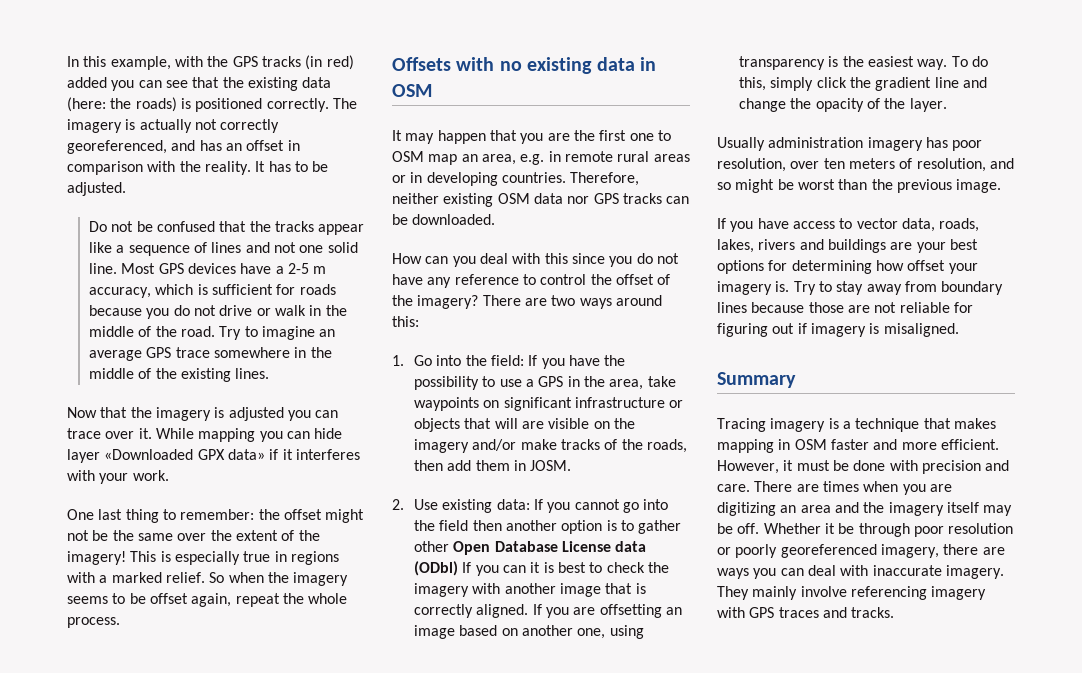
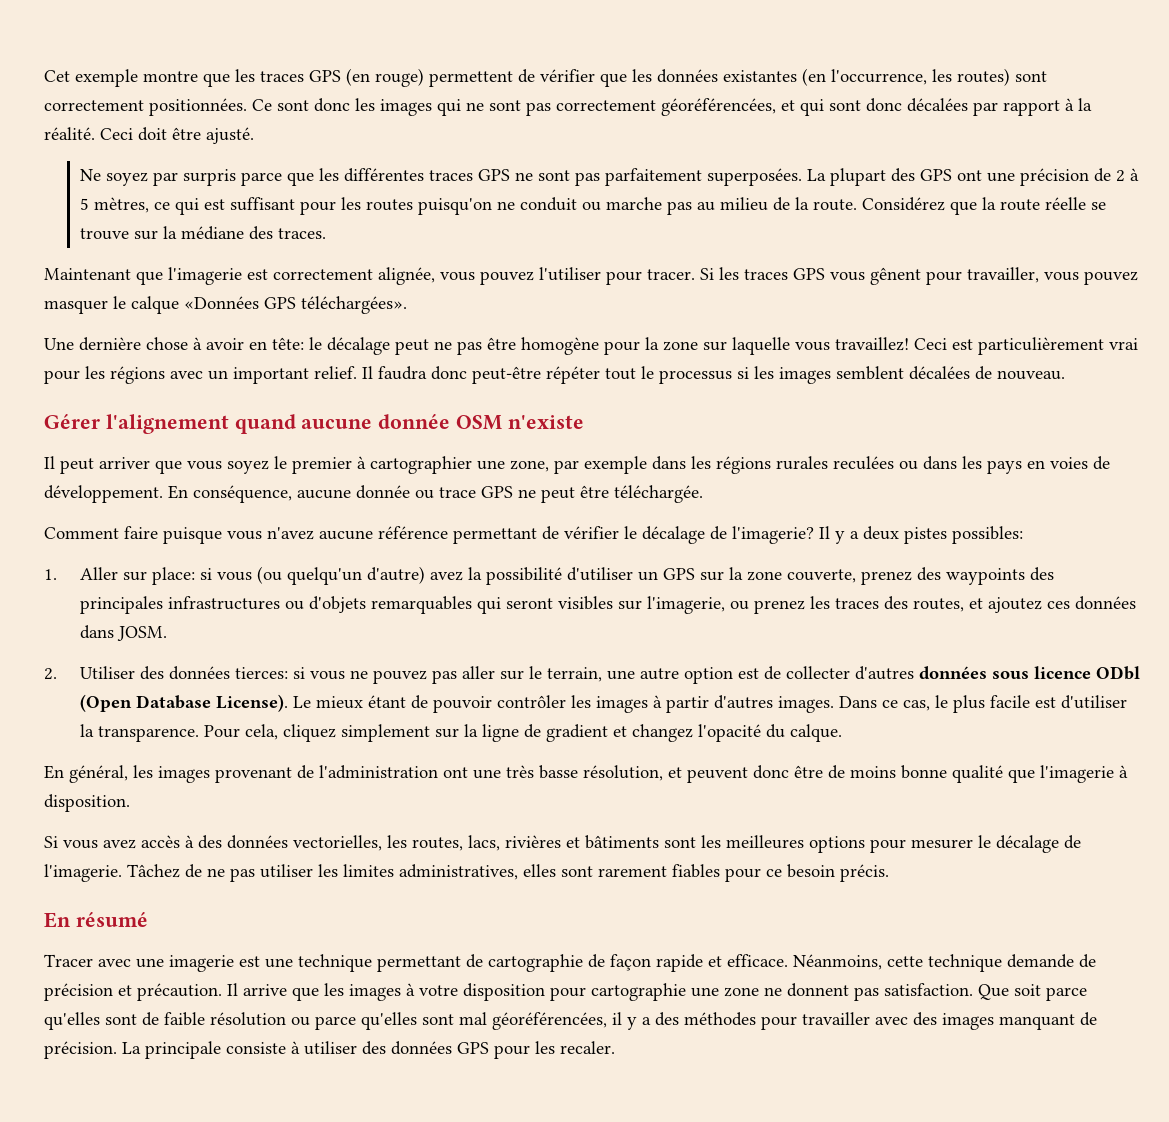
[67,55,354,70] [67,77,332,91] [67,97,357,112] [67,119,280,133] [67,140,300,154] [67,161,329,175] [67,182,126,196] [88,221,365,235] [88,242,358,256] [88,263,327,274] [88,284,336,298] [88,305,347,319] [88,326,336,340] [88,347,332,361] [88,368,270,382] [67,407,339,421] [67,428,343,442] [67,449,360,463] [67,470,169,484] [67,509,365,523] [67,530,320,541] [67,551,339,565] [67,572,349,586] [67,593,348,607] [67,617,120,628] [392,57,656,74] [392,84,432,97] [392,130,671,144] [392,151,690,165] [392,172,640,186] [392,193,690,207] [392,214,496,225] [392,253,679,267] [392,274,671,288] [392,295,662,309] [392,316,419,327] [392,355,626,369] [413,376,676,390] [413,397,684,411] [413,418,635,432] [413,439,687,453] [413,460,572,471] [392,499,669,513] [413,520,682,534] [413,541,647,555] [413,561,669,576] [413,583,646,597] [413,604,682,618] [413,625,644,639] [738,56,988,70] [738,77,987,91] [738,98,947,112] [717,137,983,151] [717,158,1014,172] [717,179,1002,193] [717,218,980,232] [717,239,978,253] [717,260,978,274] [717,281,1004,295] [717,302,973,313] [717,323,959,337] [717,372,796,388] [717,418,996,432] [717,439,999,453] [717,460,1010,474] [717,481,952,495] [717,502,1013,516] [717,523,1014,537] [717,544,1005,558] [717,565,1004,579] [717,586,987,600] [717,607,895,618] In this example, with the GPS tracks (in red) added you can see that the existing data (here: the roads) is positioned correctly. The imagery is actually not correctly georeferenced, and has an offset in comparison with the reality. It has to be adjusted. // Do not be confused that the tracks appear like a sequence of lines and not one solid line. Most GPS devices have a 2-5 m accuracy, which is sufficient for roads because you do not drive or walk in the middle of the road. Try to imagine an average GPS trace somewhere in the middle of the existing lines. // Now that the imagery is adjusted you can trace over it. While mapping you can hide layer «Downloaded GPX data» if it interferes with your work. // One last thing to remember: the offset might not be the same over the extent of the imagery! This is especially true in regions with a marked relief. So when the imagery seems to be offset again, repeat the whole process. // Offsets with no existing data in OSM // It may happen that you are the first one to OSM map an area, e.g. in remote rural areas or in developing countries. Therefore, neither existing OSM data nor GPS tracks can be downloaded. // How can you deal with this since you do not have any reference to control the offset of the imagery? There are two ways around this: // 1. Go into the field: If you have the possibility to use a GPS in the area, take waypoints on significant infrastructure or objects that will are visible on the imagery and/or make tracks of the roads, then add them in JOSM. // 2. Use existing data: If you cannot go into the field then another option is to gather other Open Database License data (ODbl) If you can it is best to check the imagery with another image that is correctly aligned. If you are offsetting an image based on another one, using transparency is the easiest way. To do this, simply click the gradient line and change the opacity of the layer. // Usually administration imagery has poor resolution, over ten meters of resolution, and so might be worst than the previous image. // If you have access to vector data, roads, lakes, rivers and buildings are your best options for determining how offset your imagery is. Try to stay away from boundary lines because those are not reliable for figuring out if imagery is misaligned. // Summary // Tracing imagery is a technique that makes mapping in OSM faster and more efficient. However, it must be done with precision and care. There are times when you are digitizing an area and the imagery itself may be off. Whether it be through poor resolution or poorly georeferenced imagery, there are ways you can deal with inaccurate imagery. They mainly involve referencing imagery with GPS traces and tracks. -> [44,68,1047,87] [44,98,1092,116] [44,127,254,144] [80,168,1140,186] [80,197,1107,215] [80,226,327,240] [44,267,1138,285] [44,296,407,314] [44,337,1138,355] [44,366,1065,384] [44,414,584,434] [44,456,1110,474] [44,485,703,503] [44,526,1023,544] [44,566,1055,585] [80,596,1137,614] [80,625,168,641] [44,666,1141,684] [80,694,1128,713] [80,724,843,742] [44,765,1128,783] [44,794,130,812] [44,835,1081,853] [44,864,889,882] [44,912,148,928] [44,954,1096,972] [44,983,1087,1001] [44,1012,1097,1030] [44,1041,615,1059] Cet exemple montre que les traces GPS (en rouge) permettent de vérifier que les données existantes (en l'occurrence, les routes) sont correctement positionnées. Ce sont donc les images qui ne sont pas correctement géoréférencées, et qui sont donc décalées par rapport à la réalité. Ceci doit être ajusté. // Ne soyez par surpris parce que les différentes traces GPS ne sont pas parfaitement superposées. La plupart des GPS ont une précision de 2 à 5 mètres, ce qui est suffisant pour les routes puisqu'on ne conduit ou marche pas au milieu de la route. Considérez que la route réelle se trouve sur la médiane des traces. // Maintenant que l'imagerie est correctement alignée, vous pouvez l'utiliser pour tracer. Si les traces GPS vous gênent pour travailler, vous pouvez masquer le calque «Données GPS téléchargées». // Une dernière chose à avoir en tête: le décalage peut ne pas être homogène pour la zone sur laquelle vous travaillez! Ceci est particulièrement vrai pour les régions avec un important relief. Il faudra donc peut-être répéter tout le processus si les images semblent décalées de nouveau. // Gérer l'alignement quand aucune donnée OSM n'existe // Il peut arriver que vous soyez le premier à cartographier une zone, par exemple dans les régions rurales reculées ou dans les pays en voies de développement. En conséquence, aucune donnée ou trace GPS ne peut être téléchargée. // Comment faire puisque vous n'avez aucune référence permettant de vérifier le décalage de l'imagerie? Il y a deux pistes possibles: // 1. Aller sur place: si vous (ou quelqu'un d'autre) avez la possibilité d'utiliser un GPS sur la zone couverte, prenez des waypoints des principales infrastructures ou d'objets remarquables qui seront visibles sur l'imagerie, ou prenez les traces des routes, et ajoutez ces données dans JOSM. // 2. Utiliser des données tierces: si vous ne pouvez pas aller sur le terrain, une autre option est de collecter d'autres données sous licence ODbl (Open Database License). Le mieux étant de pouvoir contrôler les images à partir d'autres images. Dans ce cas, le plus facile est d'utiliser la transparence. Pour cela, cliquez simplement sur la ligne de gradient et changez l'opacité du calque. // En général, les images provenant de l'administration ont une très basse résolution, et peuvent donc être de moins bonne qualité que l'imagerie à disposition. // Si vous avez accès à des données vectorielles, les routes, lacs, rivières et bâtiments sont les meilleures options pour mesurer le décalage de l'imagerie. Tâchez de ne pas utiliser les limites administratives, elles sont rarement fiables pour ce besoin précis. // En résumé // Tracer avec une imagerie est une technique permettant de cartographie de façon rapide et efficace. Néanmoins, cette technique demande de précision et précaution. Il arrive que les images à votre disposition pour cartographie une zone ne donnent pas satisfaction. Que soit parce qu'elles sont de faible résolution ou parce qu'elles sont mal géoréférencées, il y a des méthodes pour travailler avec des images manquant de précision. La principale consiste à utiliser des données GPS pour les recaler.

